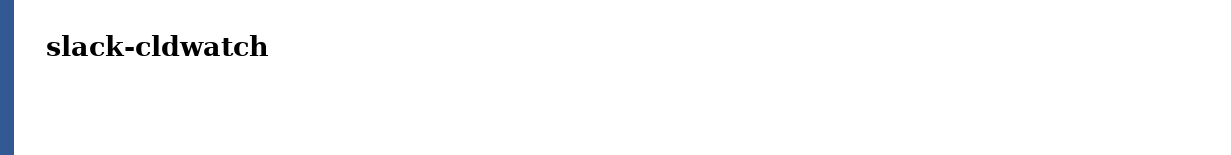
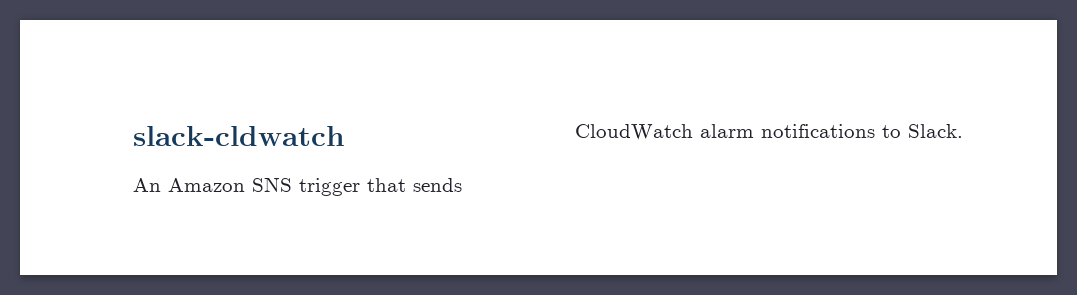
(269, 45) none -> [133,177,462,196] [575,124,963,140] // An Amazon SNS trigger that sends CloudWatch alarm notifications to Slack.

